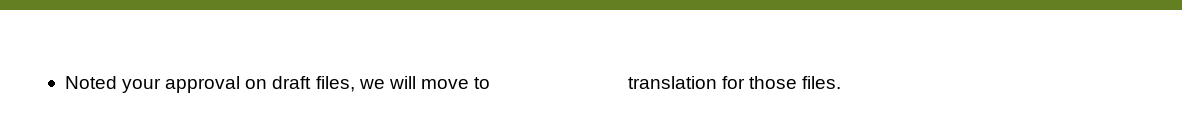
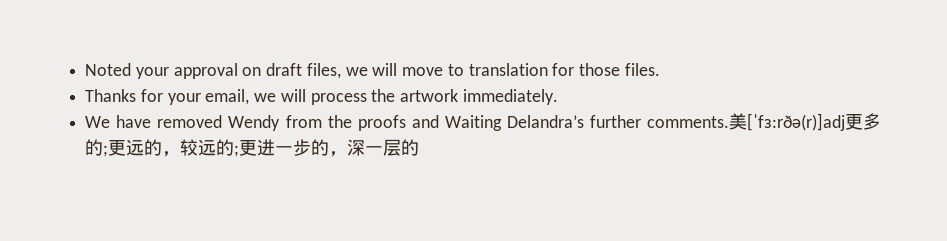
(842, 82) none -> [85,89,558,105] [85,113,881,131] [85,139,420,157] // Thanks for your email, we will process the artwork immediately. // We have removed Wendy from the proofs and Waiting Delandra’s further comments.美[ˈfɜ:rðə(r)]adj更多的;更远的，较远的;更进一步的，深一层的

